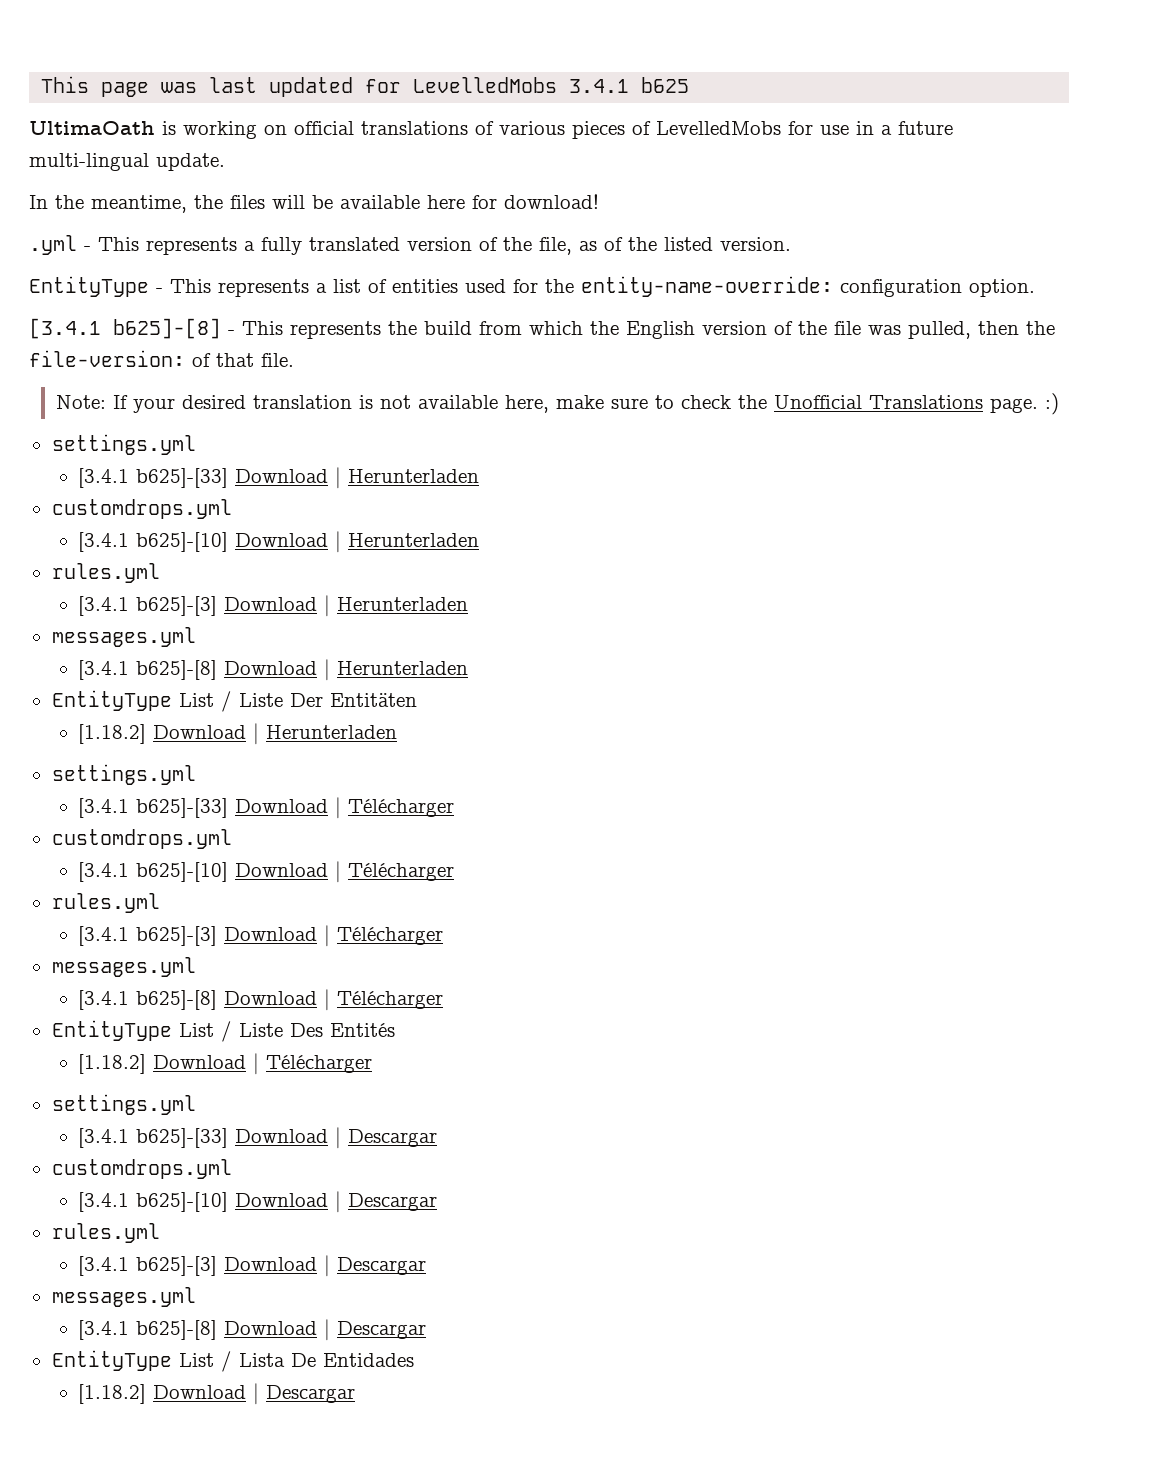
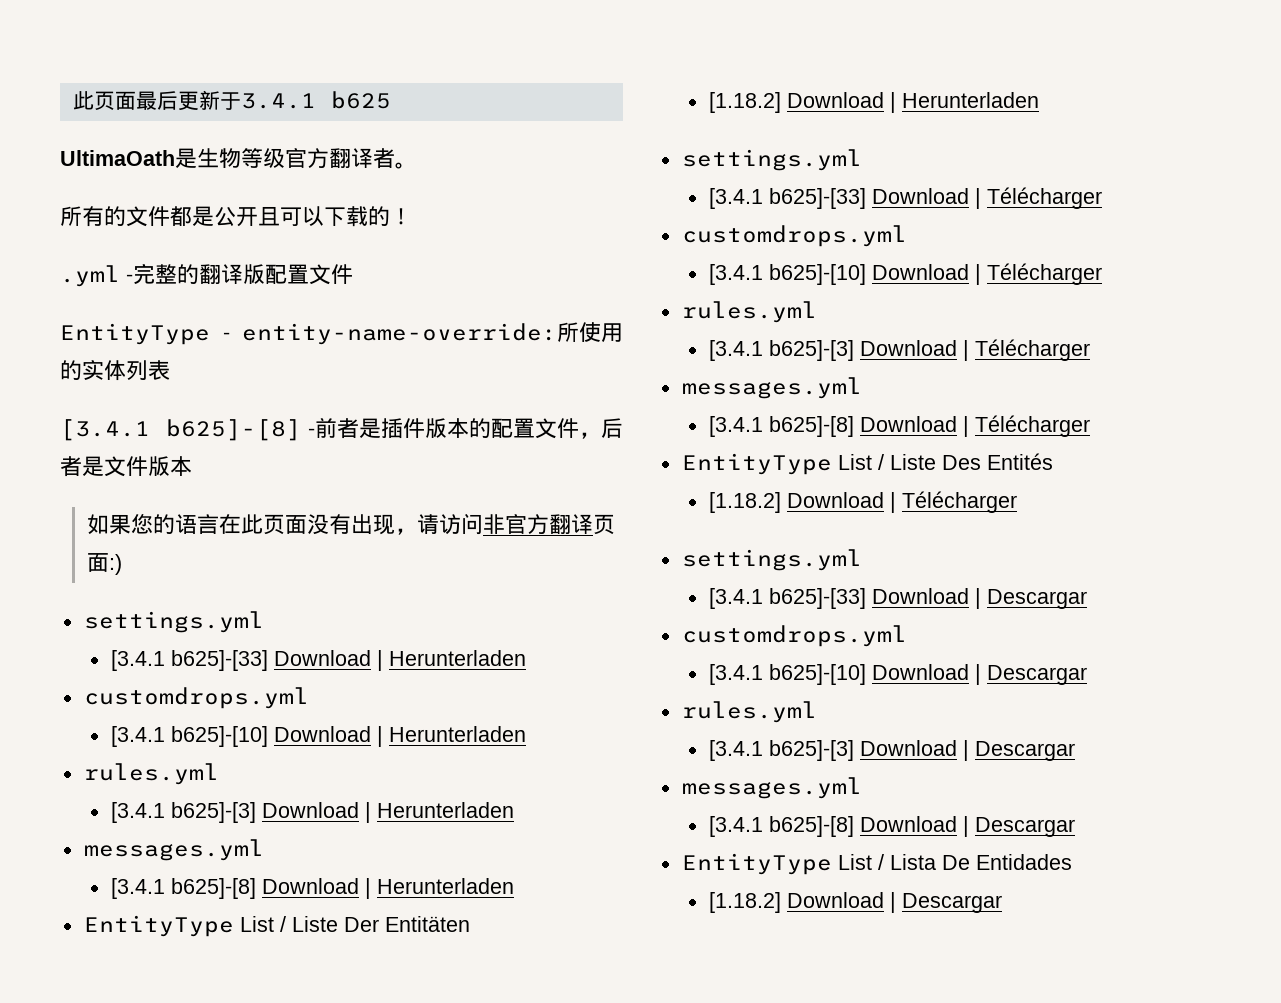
[41,76,690,97] [29,121,953,139] [29,153,225,171] [29,194,599,213] [29,235,791,255] [29,276,1035,297] [29,318,1055,339] [29,350,294,367] [55,395,1038,413] This page was last updated for LevelledMobs 3.4.1 b625 // UltimaOath is working on official translations of various pieces of LevelledMobs for use in a future multi-lingual update. // In the meantime, the files will be available here for download! // .yml - This represents a fully translated version of the file, as of the listed version. // EntityType - This represents a list of entities used for the entity-name-override: configuration option. // [3.4.1 b625]-[8] - This represents the build from which the English version of the file was pulled, then the file-version: of that file. // Note: If your desired translation is not available here, make sure to check the Unofficial Translations page. -> [72,90,391,111] [60,148,417,169] [60,206,412,227] [60,263,353,287] [60,322,623,345] [60,360,170,381] [60,417,623,441] [60,456,192,477] [87,513,616,535] [87,553,110,572] 此页面最后更新于3.4.1 b625 // UltimaOath是生物等级官方翻译者。 // 所有的文件都是公开且可以下载的！ // .yml -完整的翻译版配置文件 // EntityType - entity-name-override:所使用的实体列表 // [3.4.1 b625]-[8] -前者是插件版本的配置文件，后者是文件版本 // 如果您的语言在此页面没有出现，请访问非官方翻译页面

